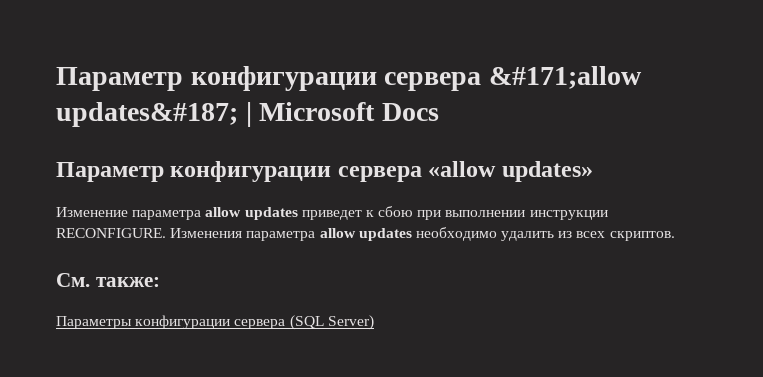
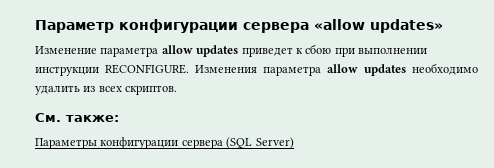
[56,66,642,91] [56,102,439,127] [56,161,422,182] Параметр конфигурации сервера &#171;allow updates&#187; | Microsoft Docs // Параметр конфигурации сервера -> [35,19,309,33] Параметр конфигурации сервера

